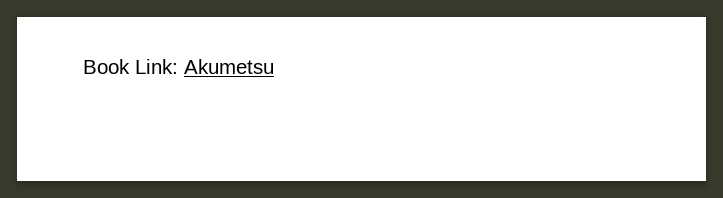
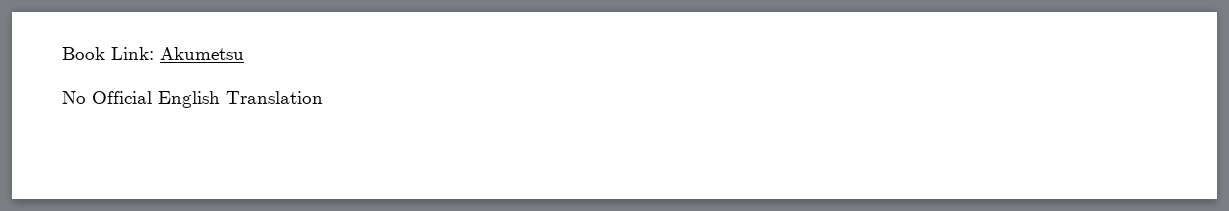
(274, 66) none -> [62,91,323,108] // No Official English Translation

